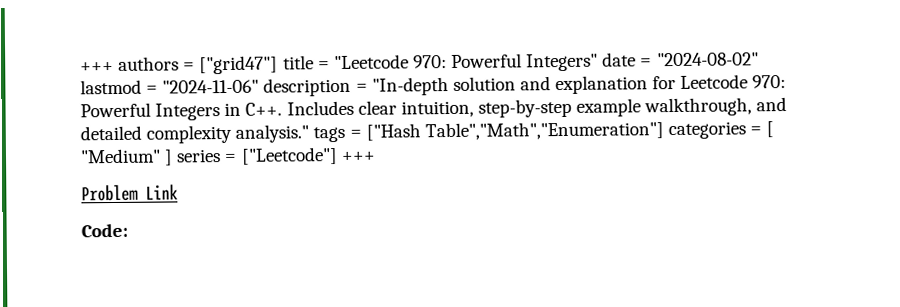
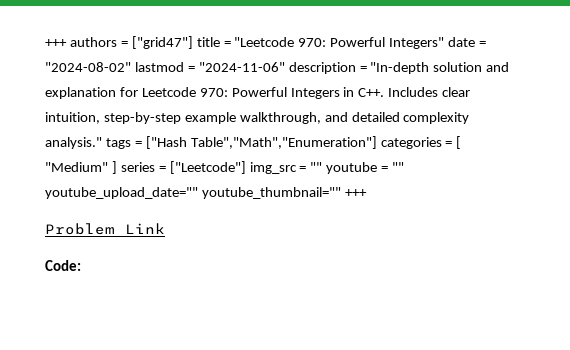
(338, 156) none -> [249,162,405,174] [45,187,341,199] img_src = "" youtube = "" youtube_upload_date="" youtube_thumbnail=""

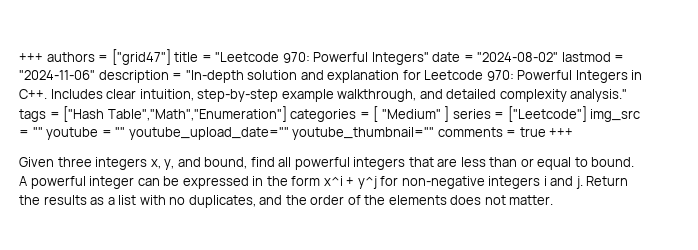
[344,189,367,197] [45,223,165,235] [45,260,81,271] +++ // Problem Link // Code: -> [437,127,574,137] [19,157,635,170] [19,176,629,189] [19,195,554,208] comments = true +++ // Given three integers x, y, and bound, find all powerful integers that are less than or equal to bound. A powerful integer can be expressed in the form x^i + y^j for non-negative integers i and j. Return the results as a list with no duplicates, and the order of the elements does not matter.

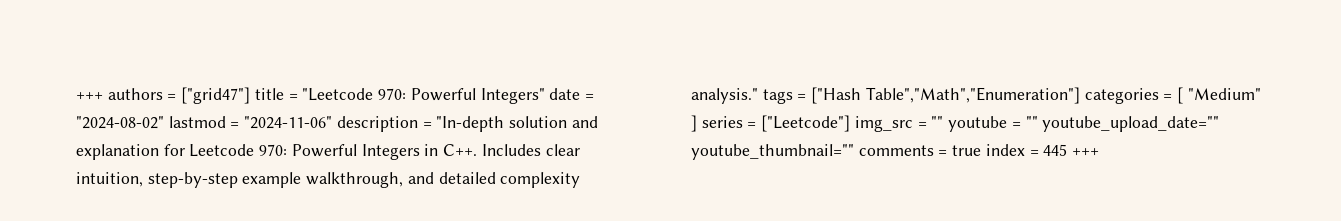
[549,128,574,137] [19,157,635,170] [19,176,629,189] [19,195,554,208] +++ // Given three integers x, y, and bound, find all powerful integers that are less than or equal to bound. A powerful integer can be expressed in the form x^i + y^j for non-negative integers i and j. Return the results as a list with no duplicates, and the order of the elements does not matter. -> [985,144,1100,156] index = 445 +++

